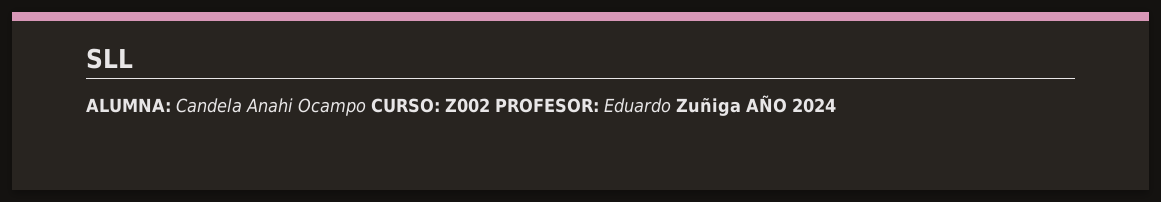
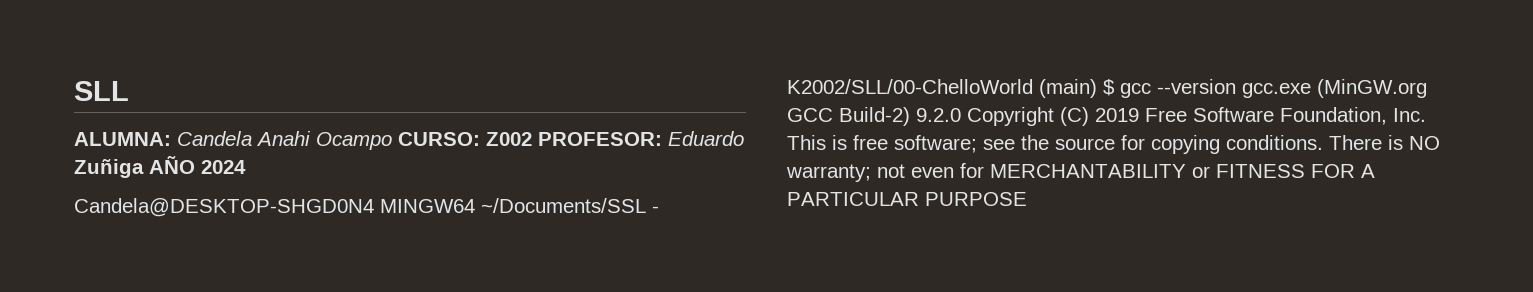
(836, 105) none -> [74,198,659,217] [787,79,1427,98] [787,107,1426,126] [787,135,1440,154] [786,163,1375,182] [787,192,1027,206] // Candela@DESKTOP-SHGD0N4 MINGW64 ~/Documents/SSL - K2002/SLL/00-ChelloWorld (main) $ gcc --version gcc.exe (MinGW.org GCC Build-2) 9.2.0 Copyright (C) 2019 Free Software Foundation, Inc. This is free software; see the source for copying conditions. There is NO warranty; not even for MERCHANTABILITY or FITNESS FOR A PARTICULAR PURPOSE

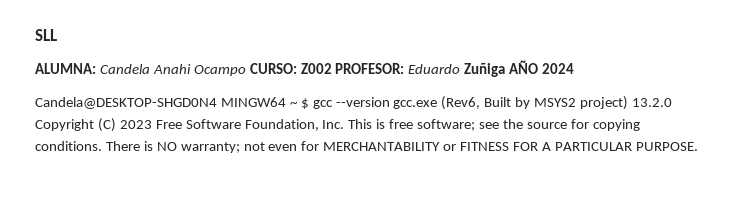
[481,198,659,213] [787,79,1427,98] [787,107,961,126] ~/Documents/SSL - K2002/SLL/00-ChelloWorld (main) $ gcc --version gcc.exe (MinGW.org GCC Build-2) 9.2.0 -> [289,96,672,110] ~ $ gcc --version gcc.exe (Rev6, Built by MSYS2 project) 13.2.0
[1095,108,1139,122] 2019 -> [119,120,152,129] 2023
[925,192,1027,206] PURPOSE -> [635,142,698,151] PURPOSE.

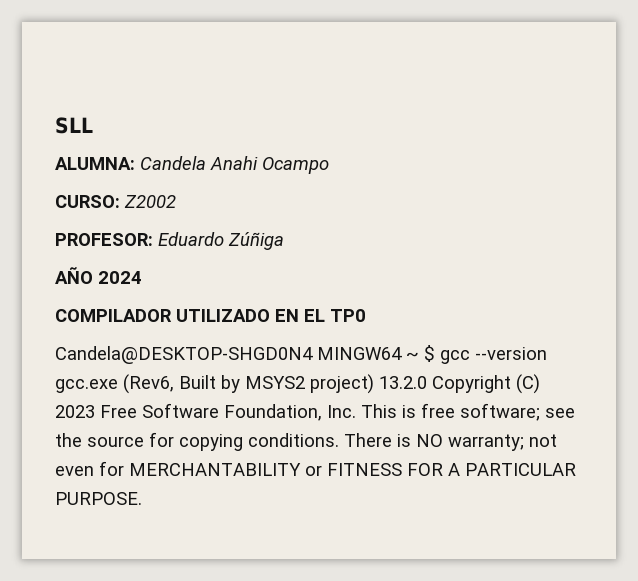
[249,63,332,74] CURSO: Z002 -> [55,195,176,208] // CURSO: Z2002 //
[464,63,506,77] Zuñiga -> [228,232,284,250] Zúñiga //
(575, 68) none -> [55,309,366,322] // COMPILADOR UTILIZADO EN EL TP0

